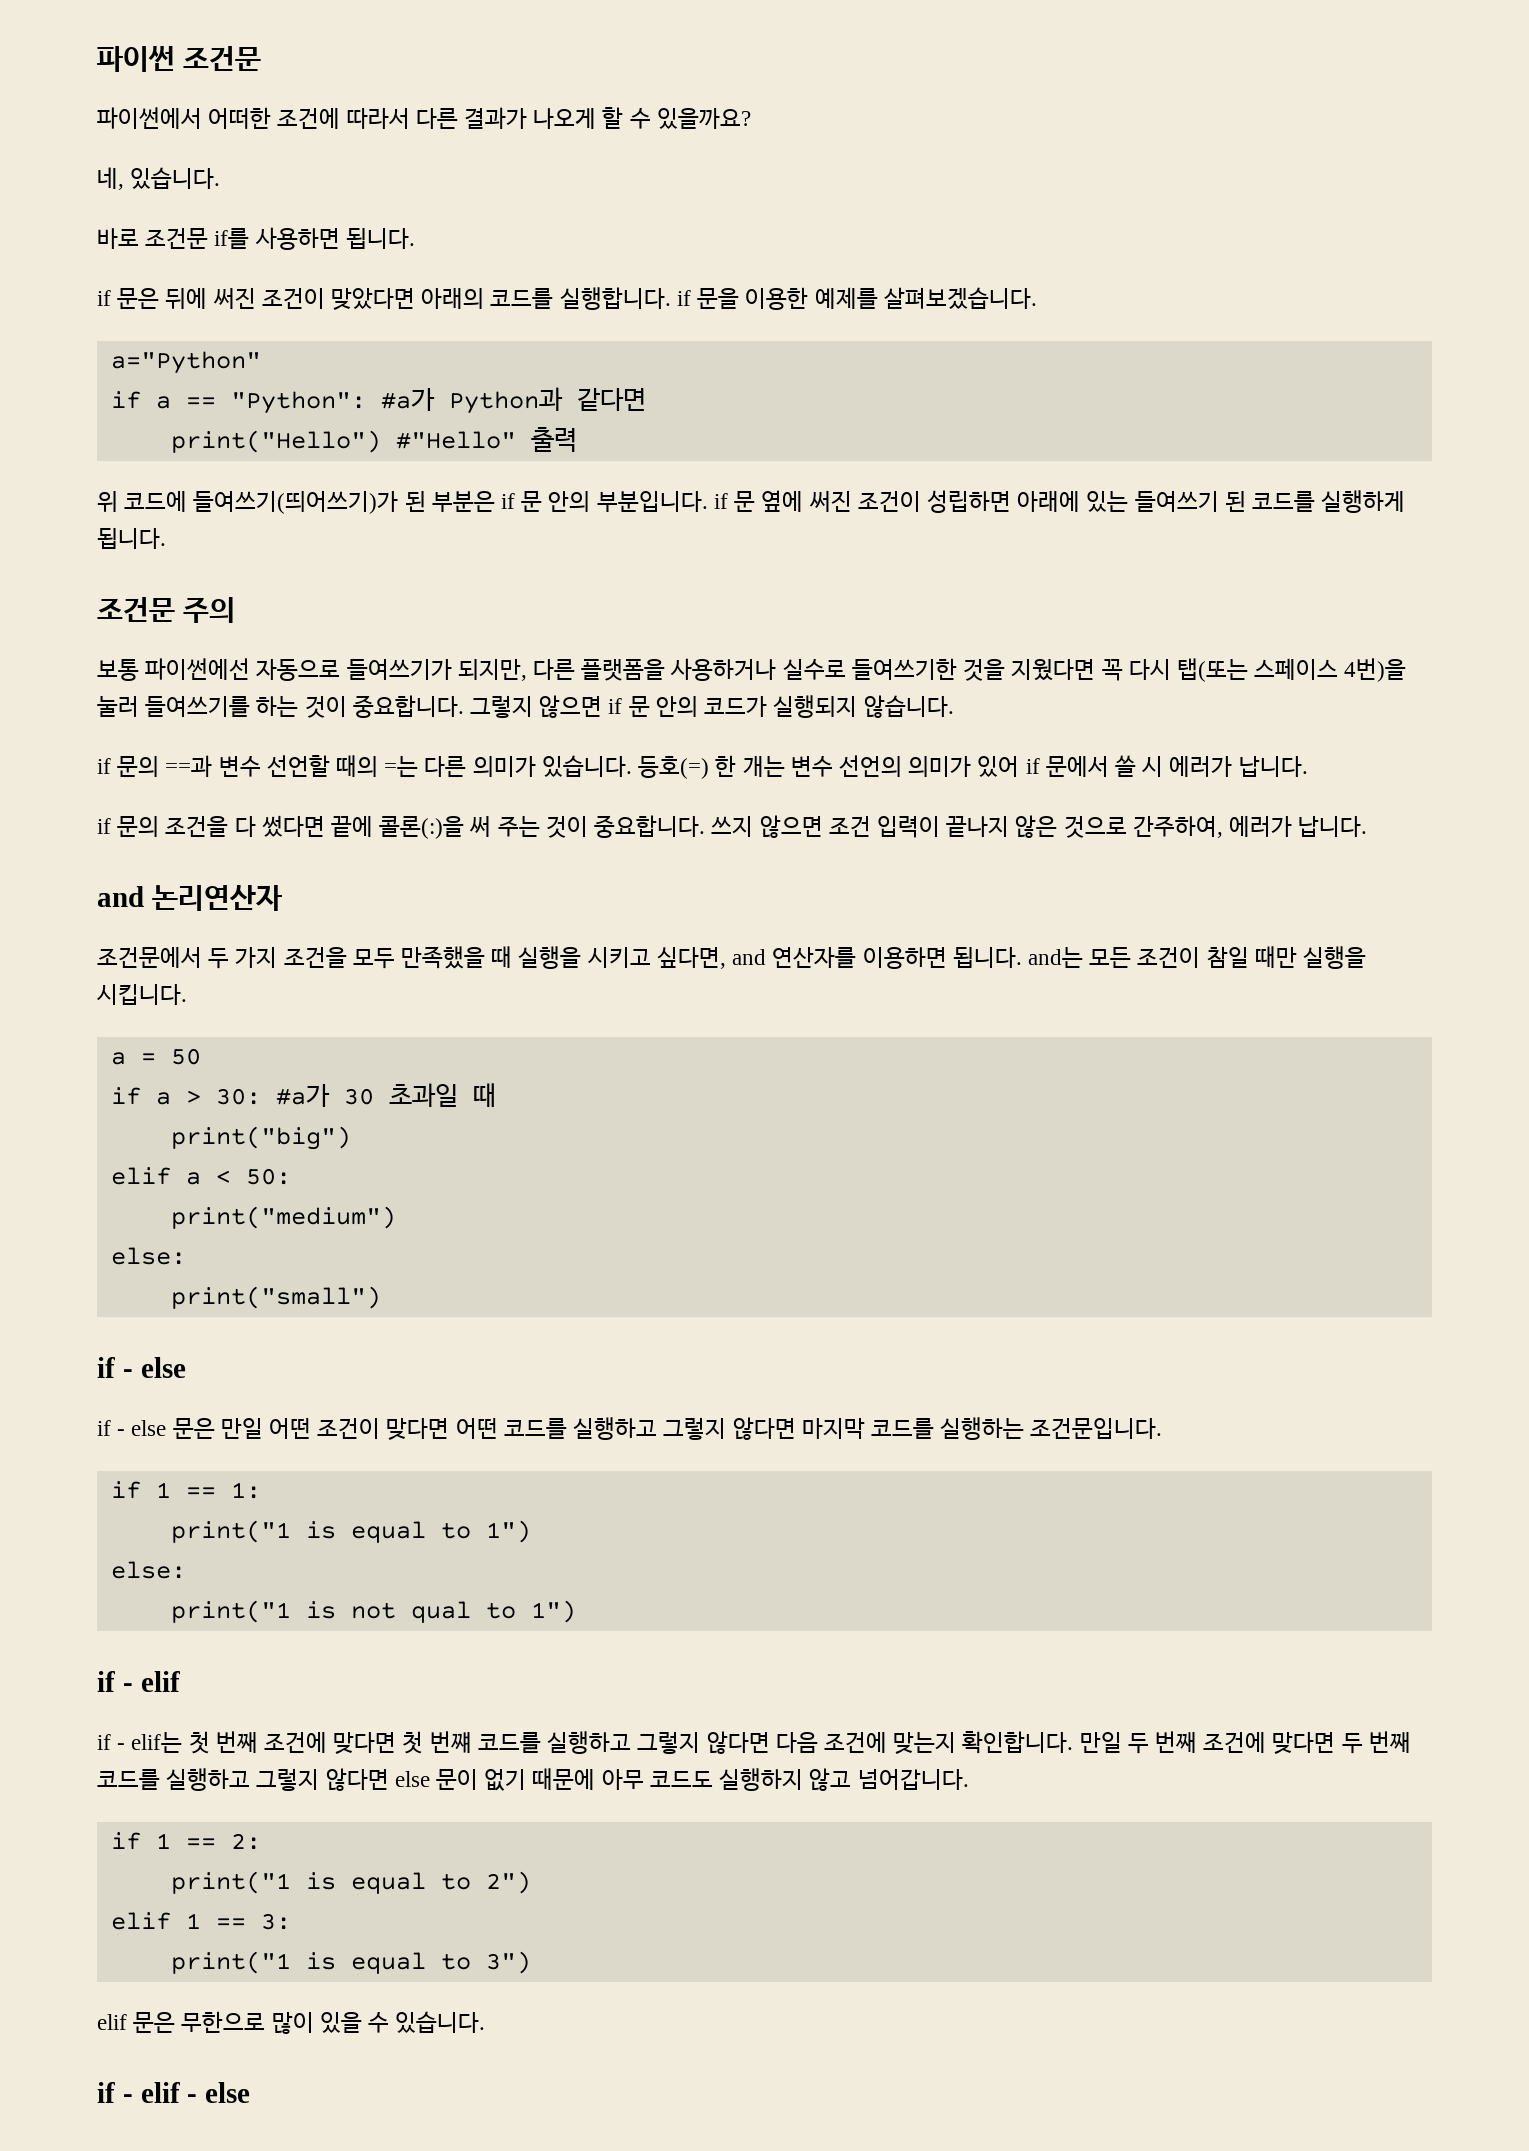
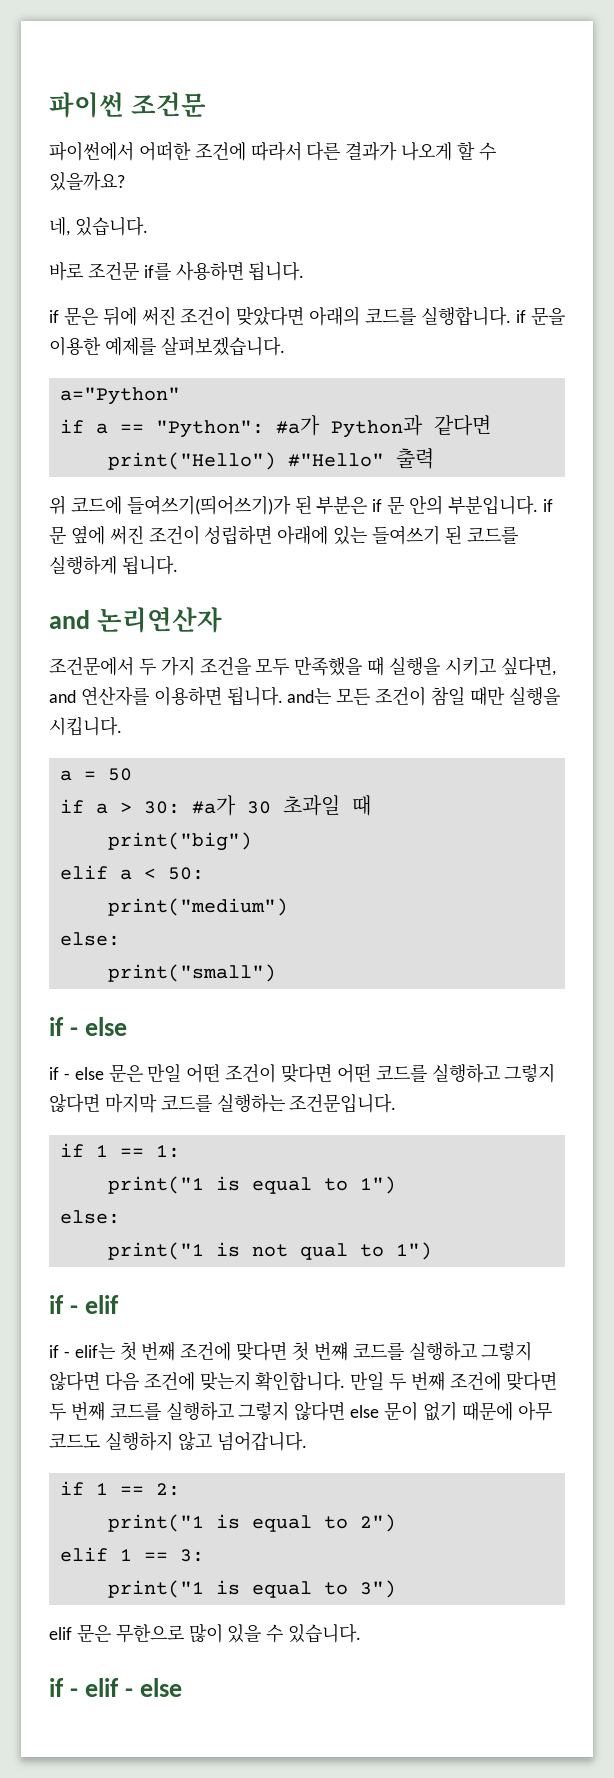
[97,597,235,623] [97,658,1407,682] [97,695,954,718] [97,755,1308,779] [97,815,1368,839] // 조건문 주의 // 보통 파이썬에선 자동으로 들여쓰기가 되지만, 다른 플랫폼을 사용하거나 실수로 들여쓰기한 것을 지웠다면 꼭 다시 탭(또는 스페이스 4번)을 눌러 들여쓰기를 하는 것이 중요합니다. 그렇지 않으면 if 문 안의 코드가 실행되지 않습니다. // if 문의 ==과 변수 선언할 때의 =는 다른 의미가 있습니다. 등호(=) 한 개는 변수 선언의 의미가 있어 if 문에서 쓸 시 에러가 납니다. // if 문의 조건을 다 썼다면 끝에 콜론(:)을 써 주는 것이 중요합니다. 쓰지 않으면 조건 입력이 끝나지 않은 것으로 간주하여, 에러가 납니다. -> (178, 565) none

